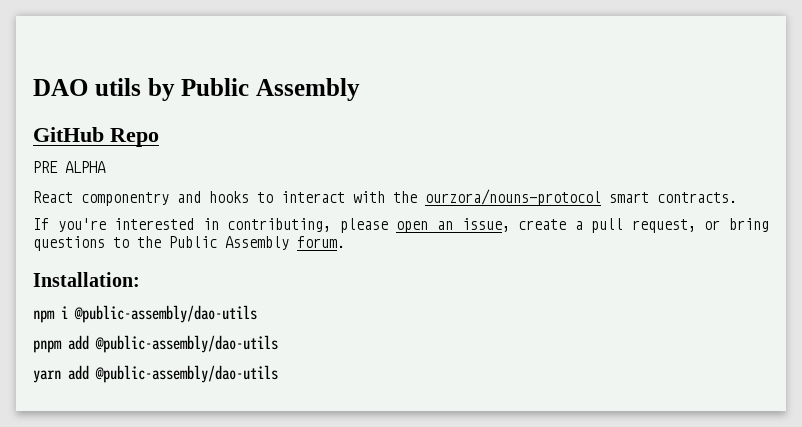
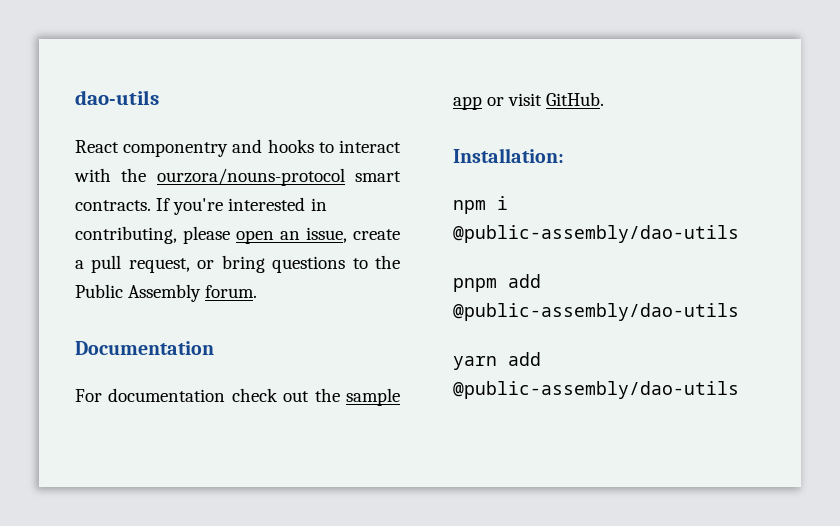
[33,78,360,101] [33,127,159,147] [33,161,106,173] DAO utils by Public Assembly // GitHub Repo // PRE ALPHA -> [75,90,159,105] dao-utils
(737, 197) // -> (151, 205) none
(345, 242) none -> [75,341,214,355] [75,388,400,406] [453,92,605,110] // Documentation // For documentation check out the sample app or visit GitHub.

